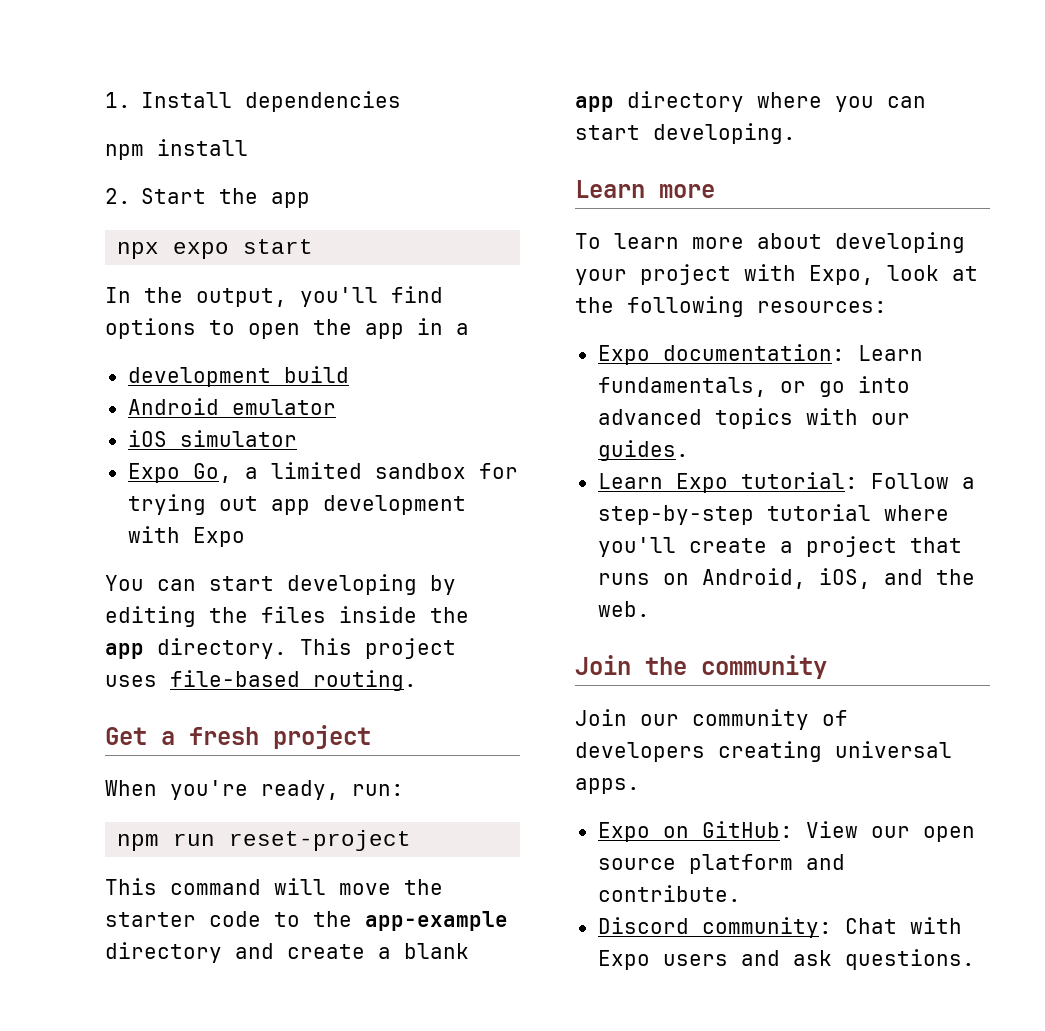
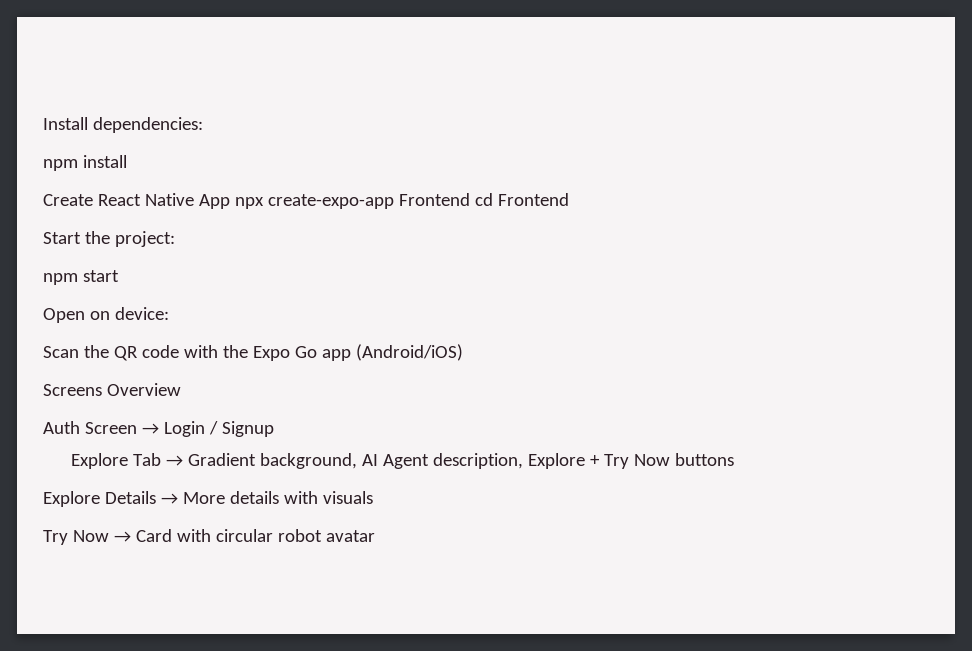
[105,91,402,112] 1. Install dependencies -> [43,117,203,133] Install dependencies:
[105,188,311,208] [117,239,314,259] [105,286,443,307] [105,318,469,339] [127,366,349,387] [127,398,336,415] [127,430,297,447] [127,462,518,483] [127,494,466,515] [127,526,245,547] [105,574,456,595] [105,606,469,627] [105,638,456,659] [105,670,417,691] [105,725,371,749] [105,780,404,800] [117,830,412,851] [105,878,443,895] [105,911,508,931] [105,942,469,963] [575,91,926,112] [575,123,796,144] [575,180,715,198] [575,232,965,253] [575,264,978,285] [575,296,887,317] [597,344,923,365] [597,376,910,397] [597,408,910,429] [597,440,689,461] [597,472,975,493] [597,504,949,525] [597,536,962,557] [597,568,975,589] [597,601,650,617] [575,655,827,679] [575,709,848,730] [575,741,952,762] [575,778,640,794] [597,821,975,842] [597,854,845,874] [597,885,741,902] [597,917,962,938] [597,949,975,970] 2. Start the app // npx expo start // In the output, you'll find options to open the app in a // development build // Android emulator // iOS simulator // Expo Go, a limited sandbox for trying out app development with Expo // You can start developing by editing the files inside the app directory. This project uses file-based routing. // Get a fresh project // When you're ready, run: // npm run reset-project // This command will move the starter code to the app-example directory and create a blank app directory where you can start developing. // Learn more // To learn more about developing your project with Expo, look at the following resources: // Expo documentation: Learn fundamentals, or go into advanced topics with our guides. // Learn Expo tutorial: Follow a step-by-step tutorial where you'll create a project that runs on Android, iOS, and the web. // Join the community // Join our community of developers creating universal apps. // Expo on GitHub: View our open source platform and contribute. // Discord community: Chat with Expo users and ask questions. -> [43,193,569,209] [43,231,175,247] [43,270,119,285] [43,307,169,323] [43,344,463,361] [43,383,181,396] [43,421,274,437] [70,453,734,469] [43,491,373,507] [43,529,375,545] Create React Native App npx create-expo-app Frontend cd Frontend // Start the project: // npm start // Open on device: // Scan the QR code with the Expo Go app (Android/iOS) // Screens Overview // Auth Screen → Login / Signup // Explore Tab → Gradient background, AI Agent description, Explore + Try Now buttons // Explore Details → More details with visuals // Try Now → Card with circular robot avatar

